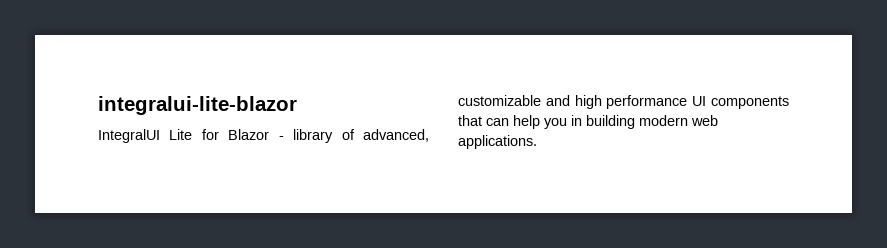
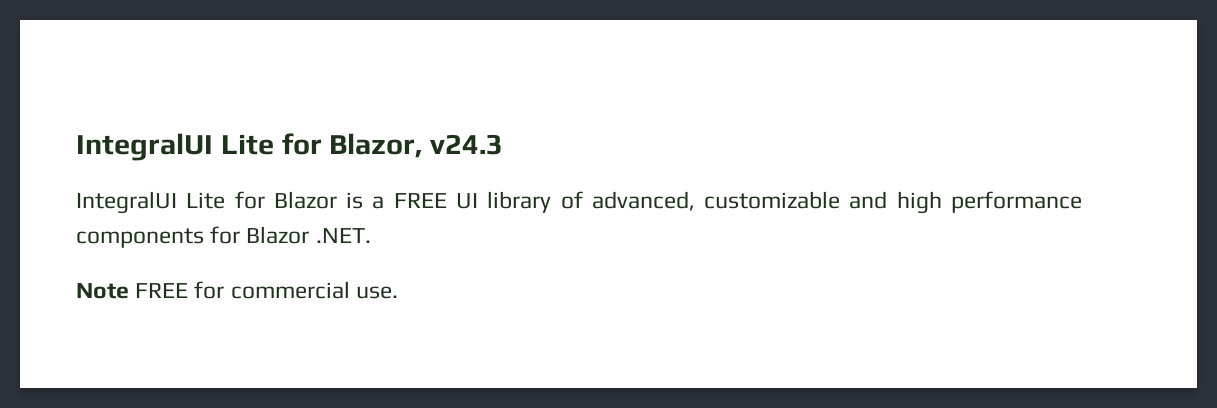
[98,96,297,115] integralui-lite-blazor -> [76,133,504,161] IntegralUI Lite for Blazor, v24.3
[278,136,284,140] - -> [346,192,478,209] is a FREE UI
[692,96,789,109] [458,115,718,129] [458,135,537,149] UI components that can help you in building modern web applications. -> [76,226,371,248] [76,281,398,299] components for Blazor .NET. // Note FREE for commercial use.

